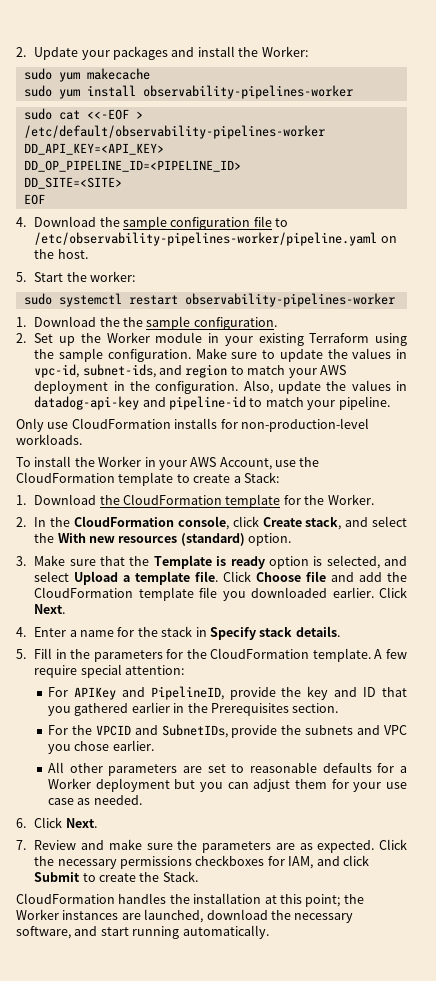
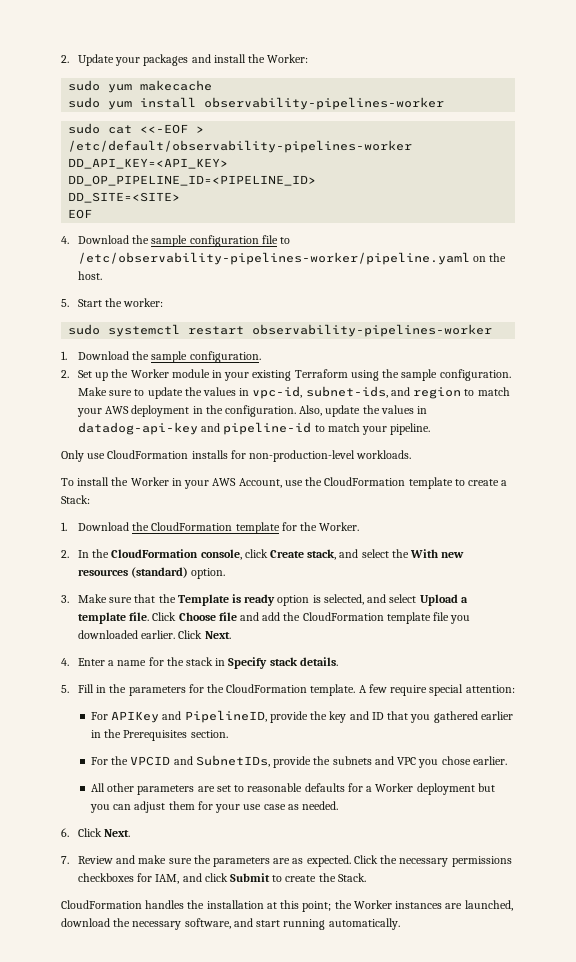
[123,317,144,327] the -> (150, 355) none

